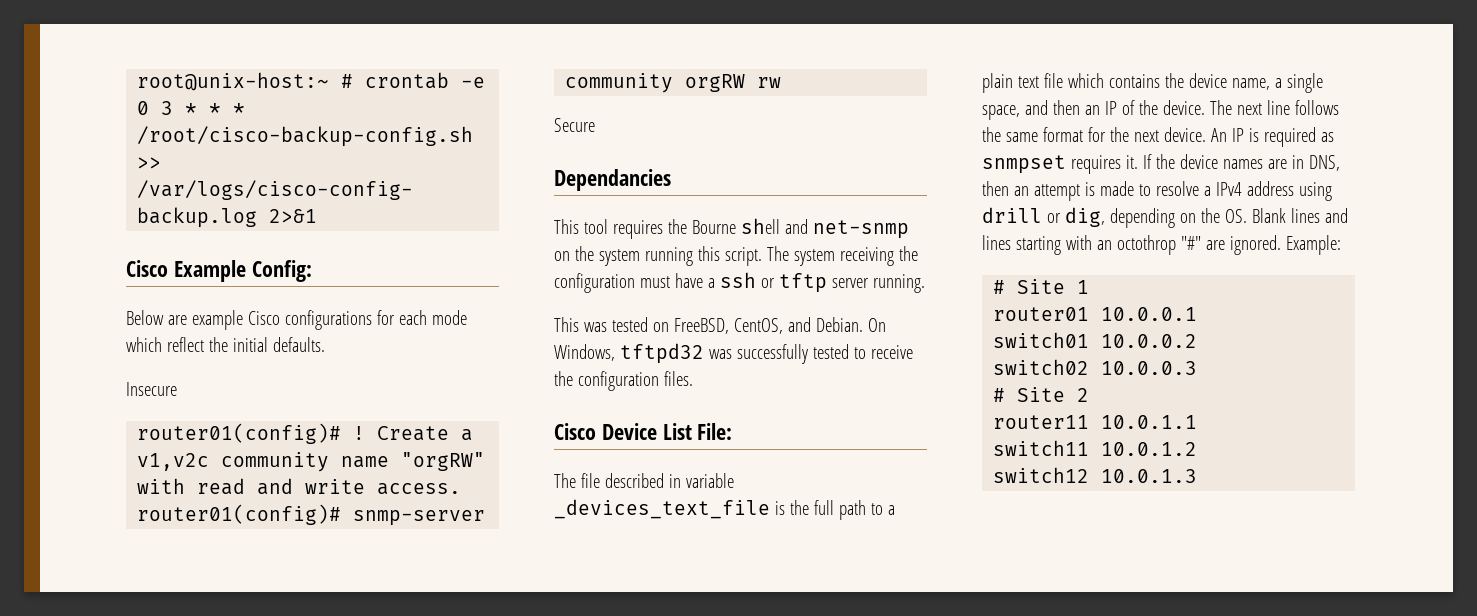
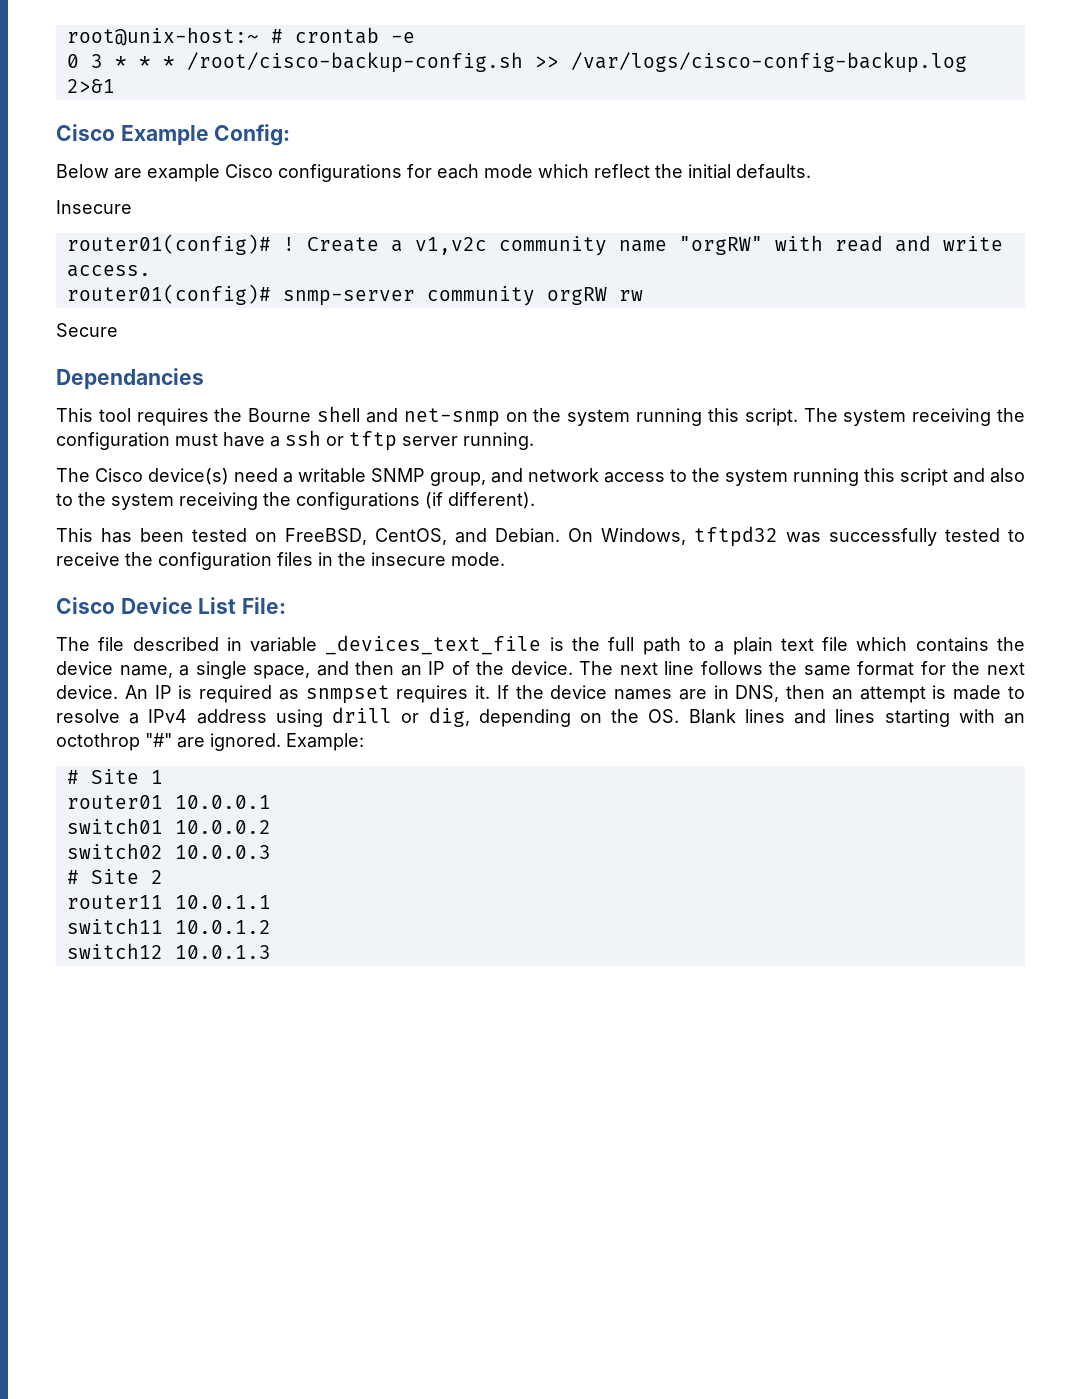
[554,317,607,332] // This was -> [56,468,1025,486] [56,492,535,510] [56,528,184,543] // The Cisco device(s) need a writable SNMP group, and network access to the system running this script and also to the system receiving the configurations (if different). // This has been
[663,371,693,386] files. -> [277,552,505,566] files in the insecure mode.

